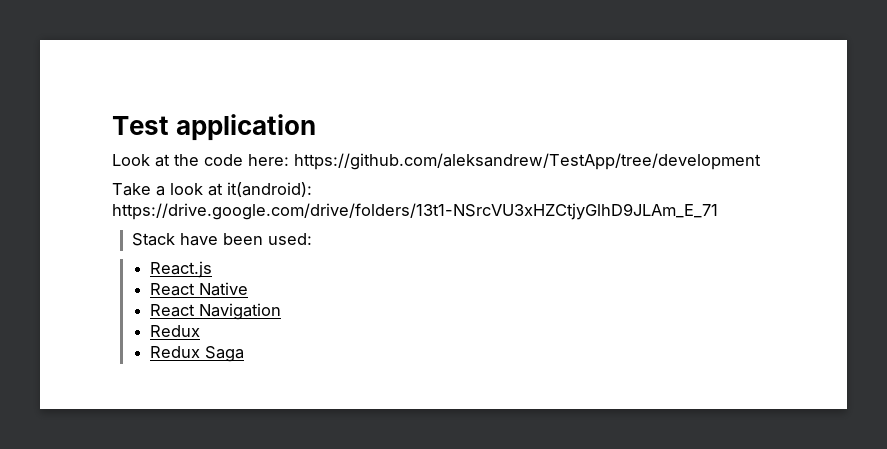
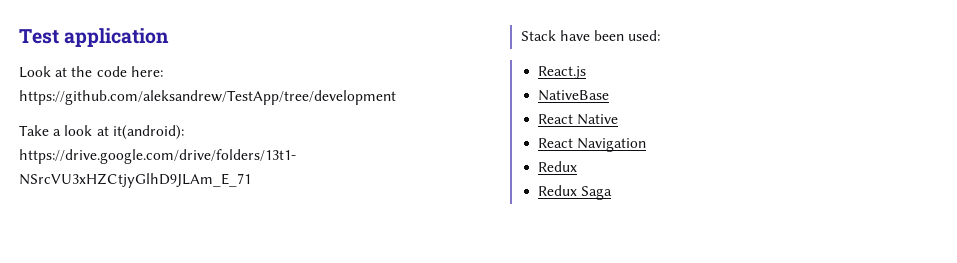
(212, 269) none -> [537,90,609,101] // NativeBase

